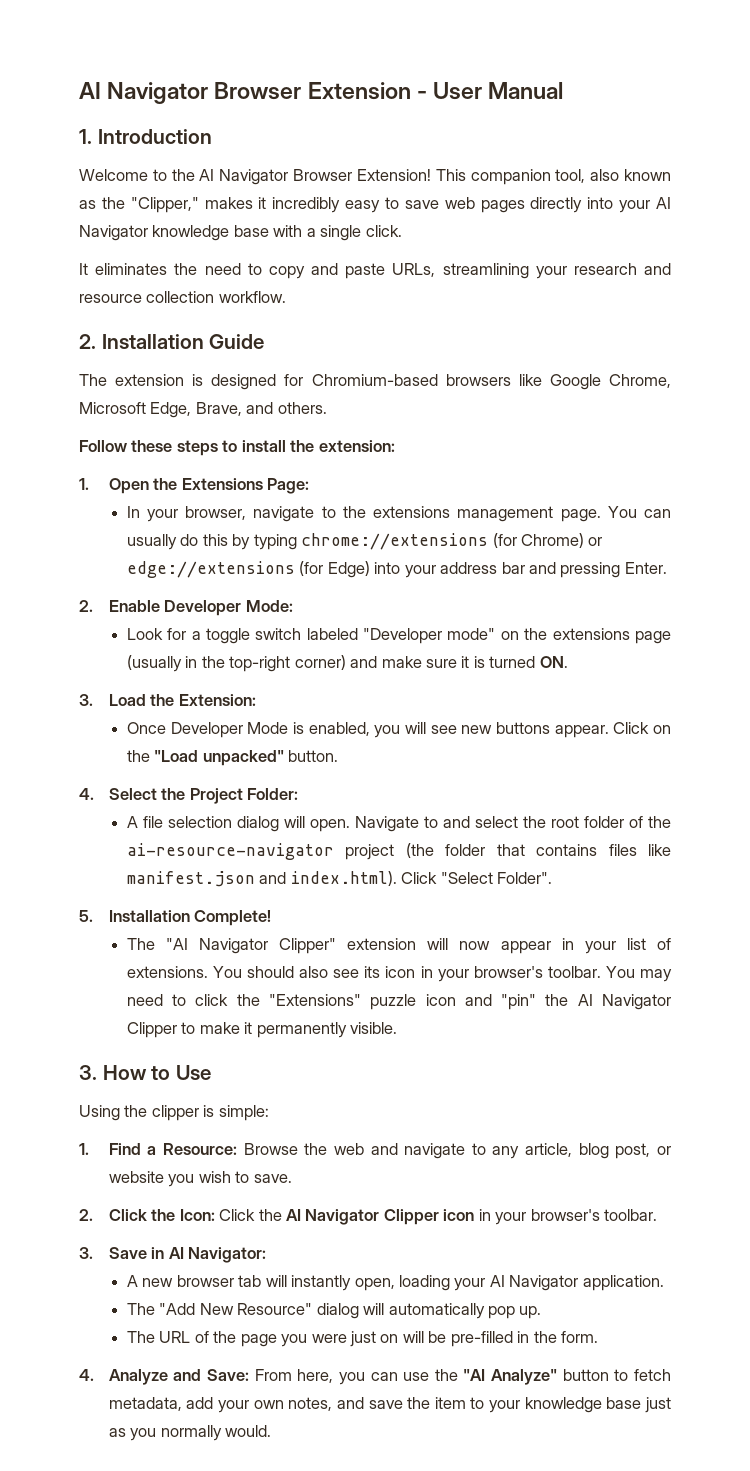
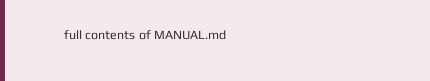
[79,82,564,104] [79,129,212,144] [79,169,671,185] [79,197,671,213] [79,225,402,241] [79,263,671,279] [79,291,286,303] [79,334,265,349] [79,374,671,390] [79,402,327,418] [79,440,395,456] [79,478,310,494] [126,506,671,522] [126,533,603,550] [126,561,667,578] [79,600,293,616] [126,628,671,644] [126,655,568,672] [79,694,256,706] [126,722,671,738] [126,750,339,766] [79,788,299,804] [126,816,671,832] [126,843,671,860] [126,871,553,887] [79,910,272,926] [126,938,672,954] [126,966,672,982] [126,994,671,1010] [126,1022,398,1038] [79,1065,211,1080] [79,1105,269,1121] [79,1143,672,1159] [108,1171,292,1187] [79,1209,658,1225] [79,1247,267,1263] [126,1275,664,1291] [126,1303,542,1319] [126,1331,599,1347] [79,1369,672,1385] [108,1397,672,1413] [108,1425,272,1441] AI Navigator Browser Extension - User Manual // 1. Introduction // Welcome to the AI Navigator Browser Extension! This companion tool, also known as the "Clipper," makes it incredibly easy to save web pages directly into your AI Navigator knowledge base with a single click. // It eliminates the need to copy and paste URLs, streamlining your research and resource collection workflow. // 2. Installation Guide // The extension is designed for Chromium-based browsers like Google Chrome, Microsoft Edge, Brave, and others. // Follow these steps to install the extension: // 1. Open the Extensions Page: // In your browser, navigate to the extensions management page. You can usually do this by typing chrome://extensions (for Chrome) or edge://extensions (for Edge) into your address bar and pressing Enter. // 2. Enable Developer Mode: // Look for a toggle switch labeled "Developer mode" on the extensions page (usually in the top-right corner) and make sure it is turned ON. // 3. Load the Extension: // Once Developer Mode is enabled, you will see new buttons appear. Click on the "Load unpacked" button. // 4. Select the Project Folder: // A file selection dialog will open. Navigate to and select the root folder of the ai-resource-navigator project (the folder that contains files like manifest.json and index.html). Click "Select Folder". // 5. Installation Complete! // The "AI Navigator Clipper" extension will now appear in your list of extensions. You should also see its icon in your browser's toolbar. You may need to click the "Extensions" puzzle icon and "pin" the AI Navigator Clipper to make it permanently visible. // 3. How to Use // Using the clipper is simple: // 1. Find a Resource: Browse the web and navigate to any article, blog post, or website you wish to save. // 2. Click the Icon: Click the AI Navigator Clipper icon in your browser's toolbar. // 3. Save in AI Navigator: // A new browser tab will instantly open, loading your AI Navigator application. // The "Add New Resource" dialog will automatically pop up. // The URL of the page you were just on will be pre-filled in the form. // 4. Analyze and Save: From here, you can use the "AI Analyze" button to fetch metadata, add your own notes, and save the item to your knowledge base just as you normally would. -> [64,30,227,40] full contents of MANUAL.md

